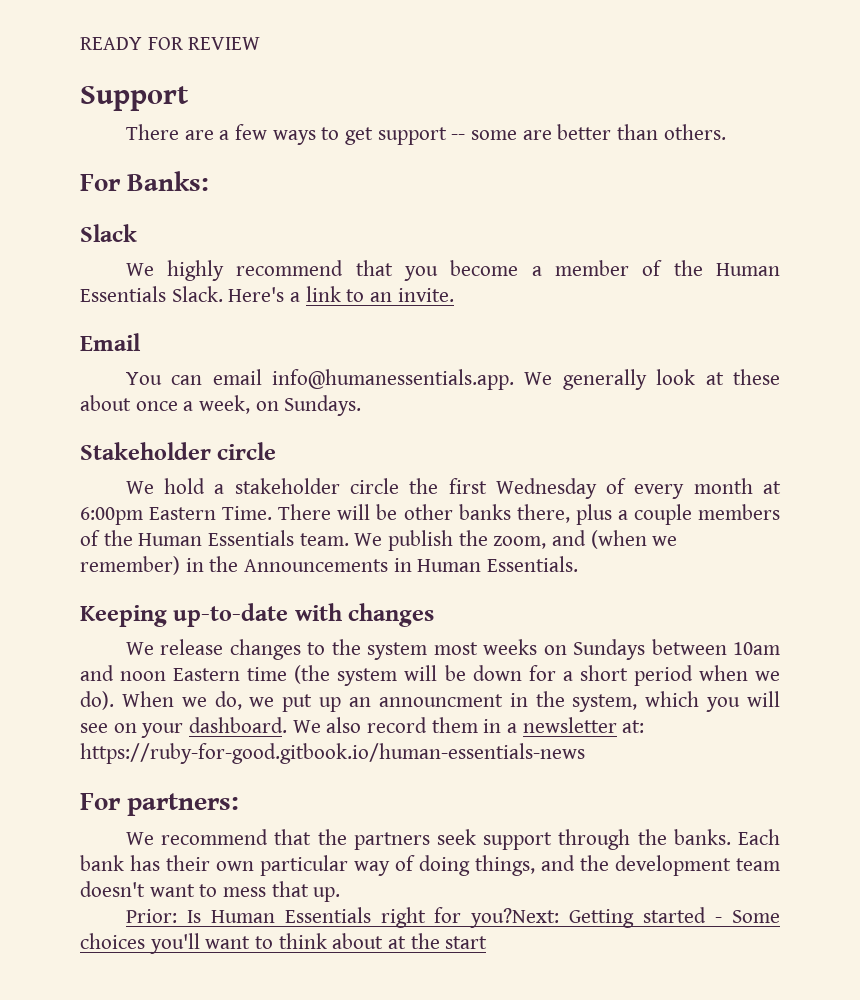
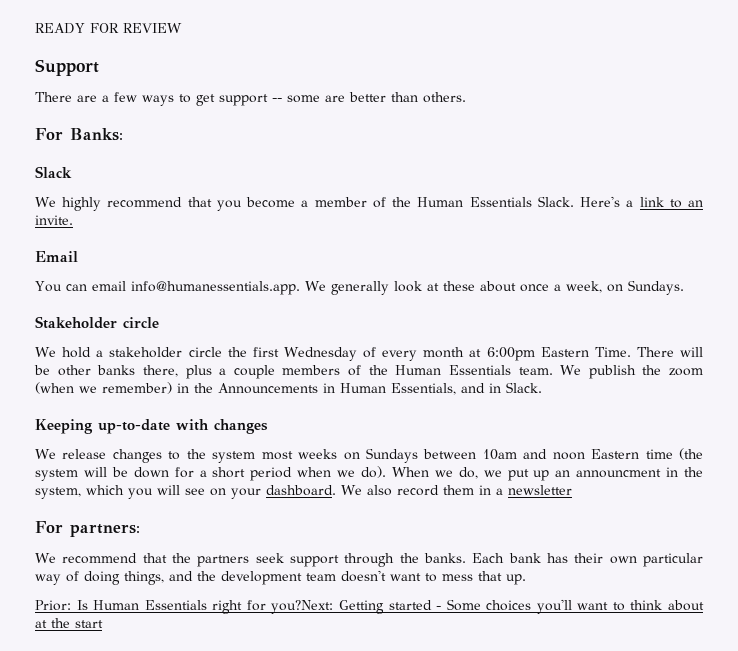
[493,530,587,549] zoom, and -> [669,368,703,376] zoom
[487,556,579,572] Essentials. -> [391,382,542,395] Essentials, and in Slack.
[622,720,645,733] [80,743,585,764] at: https://ruby-for-good.gitbook.io/human-essentials-news -> (572, 490) none

